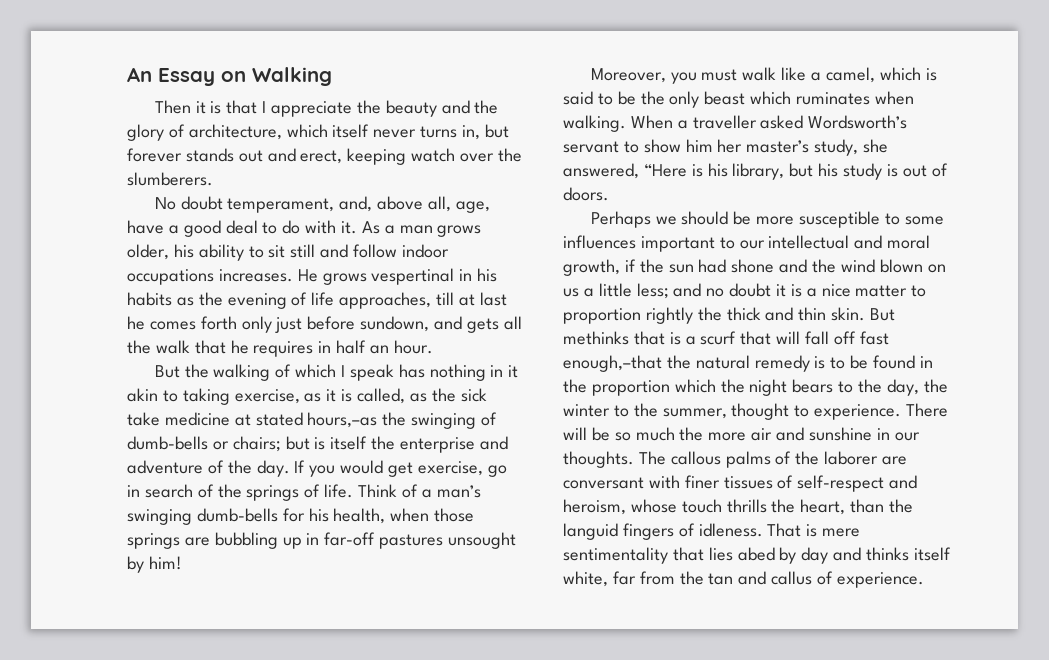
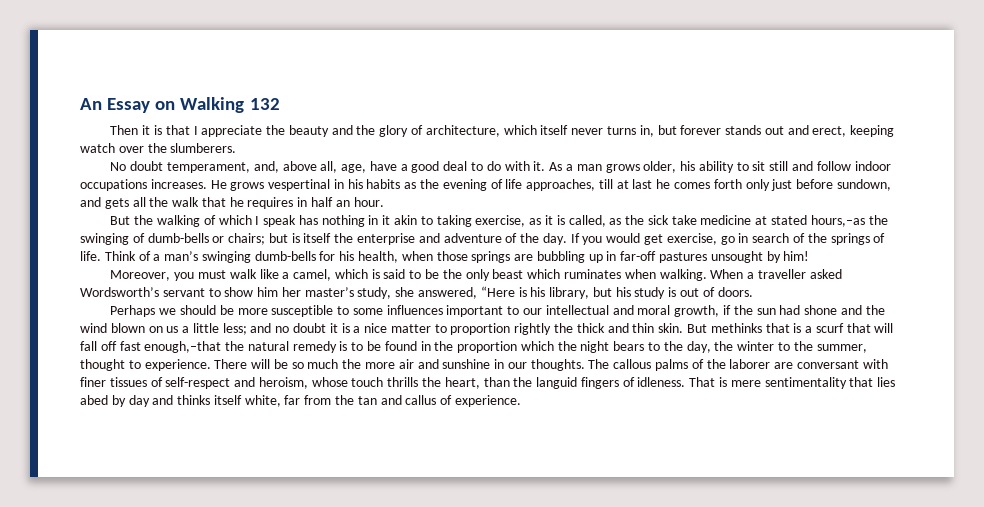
(332, 76) none -> [249,98,280,110] 132

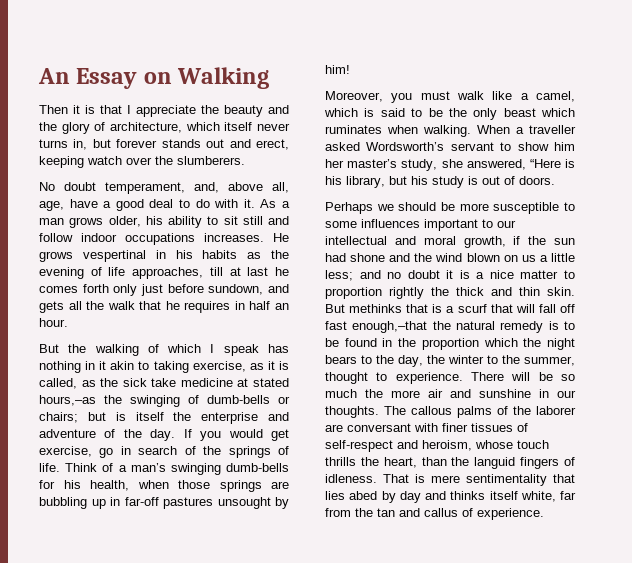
[249,98,280,110] 132 -> (270, 78) none

